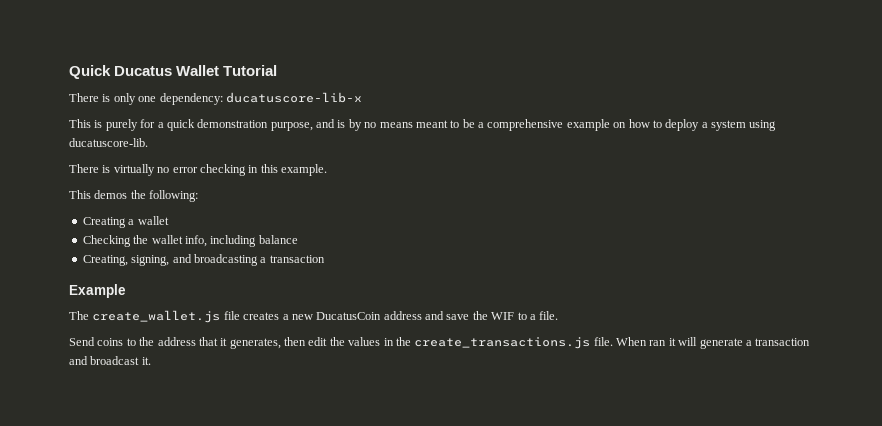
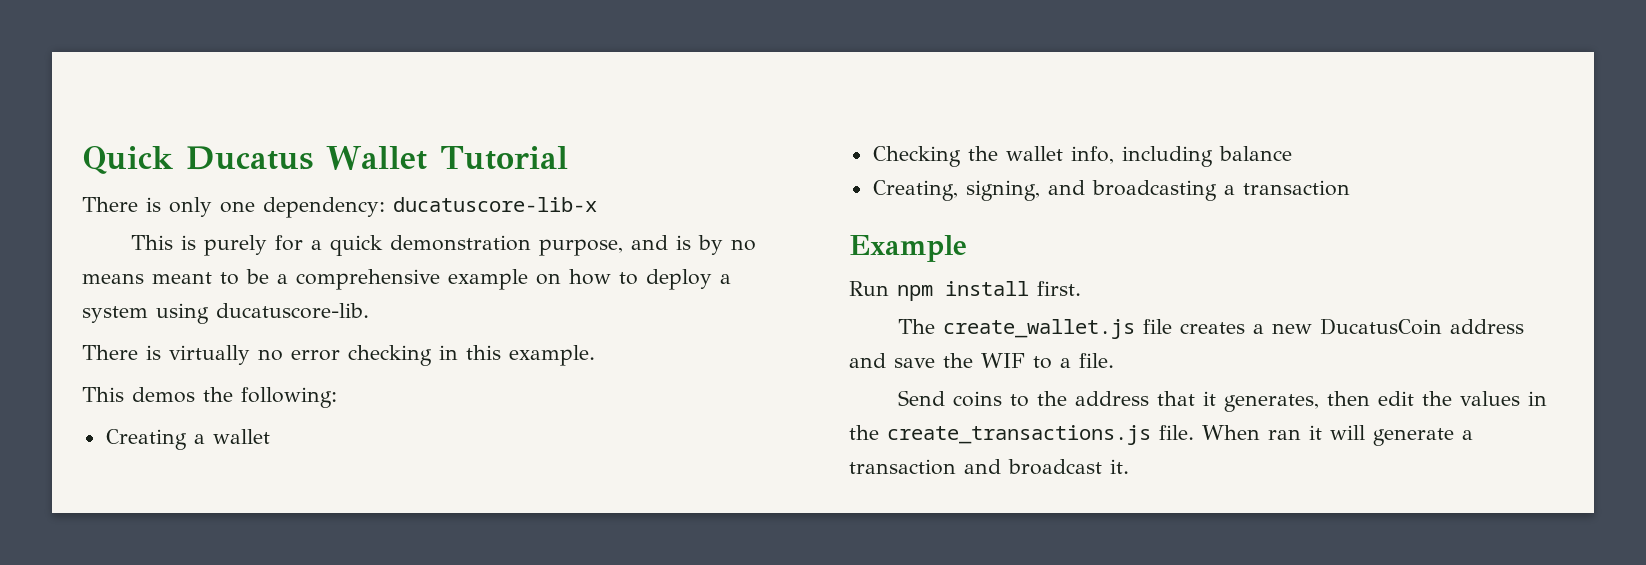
(126, 291) none -> [849,281,1081,301] // Run npm install first.

